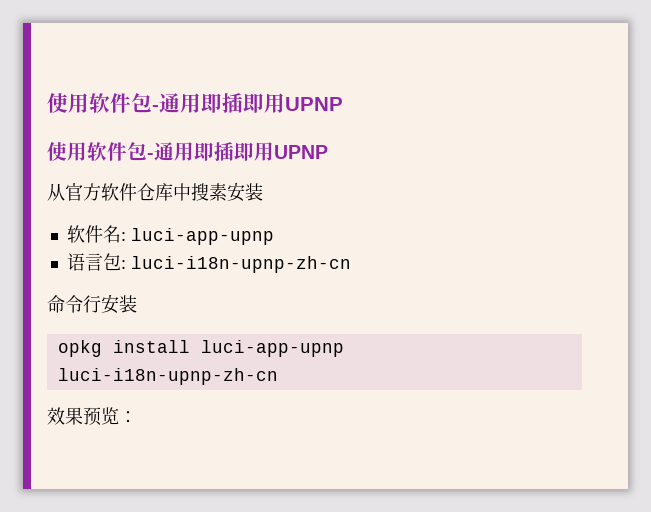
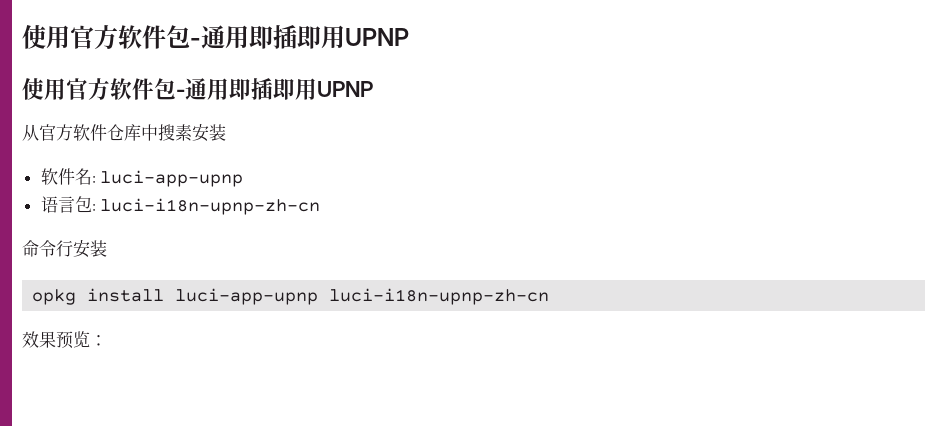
[47,93,89,113] 使用 -> [22,24,118,50] 使用官方
(87, 151) none -> [66,78,110,100] 官方

